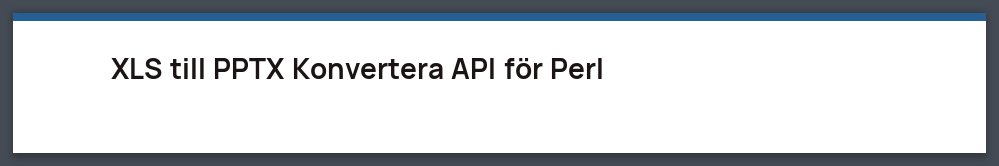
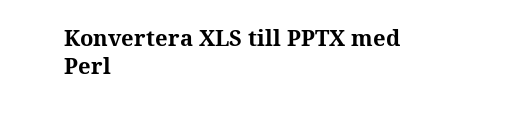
(111, 68) none -> [64,30,193,46] Konvertera
[291,58,543,79] Konvertera API för -> [351,29,400,46] med

